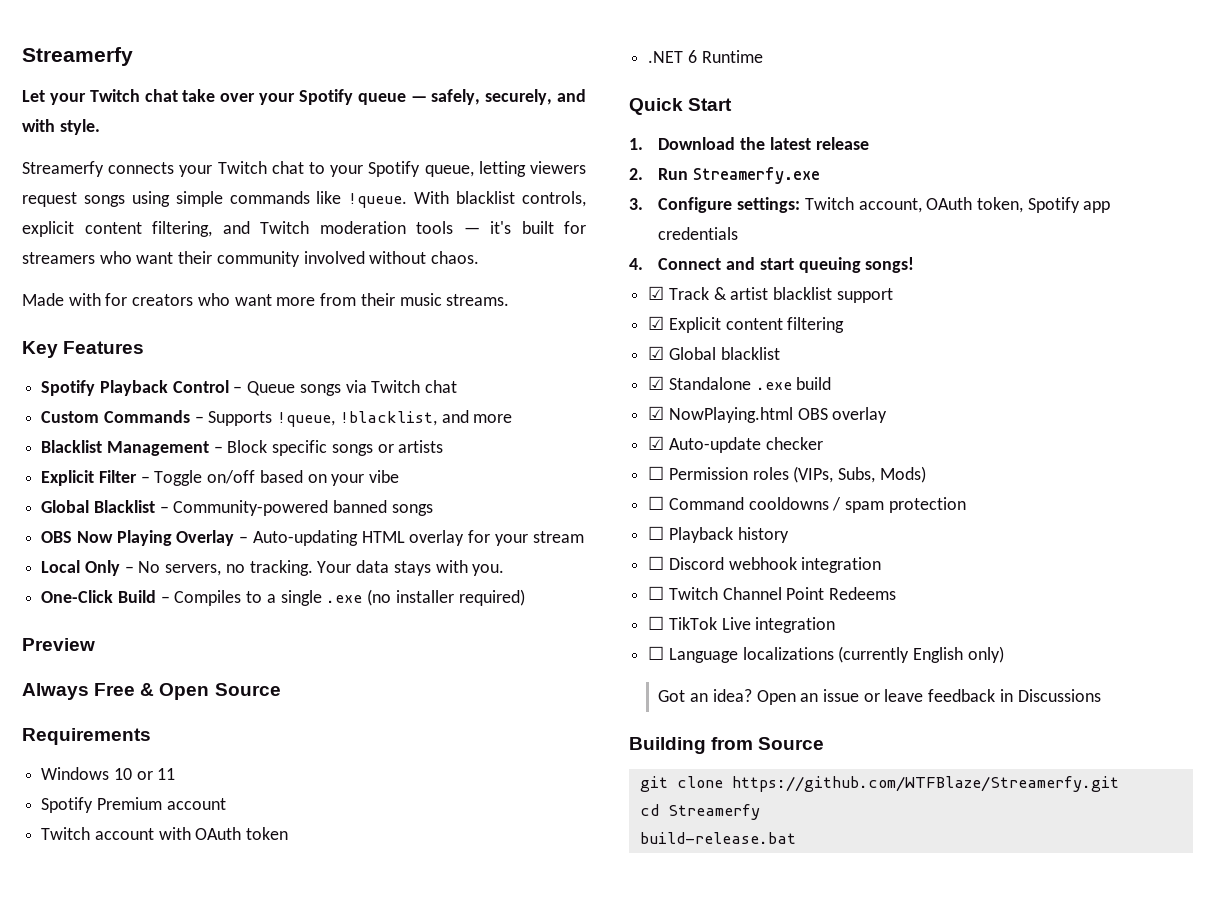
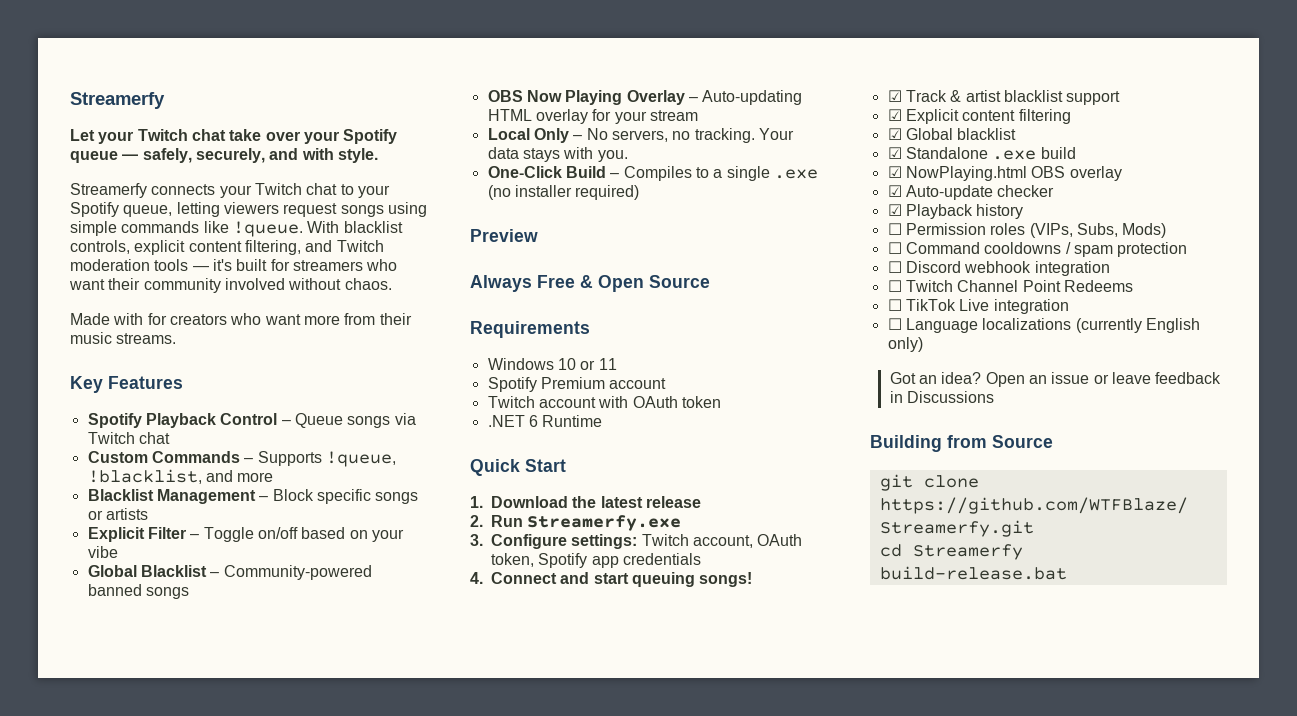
(823, 443) none -> [887,204,1024,219] // ☑ Playback history
[648,526,789,543] // ☐ Playback history -> (1188, 249) none

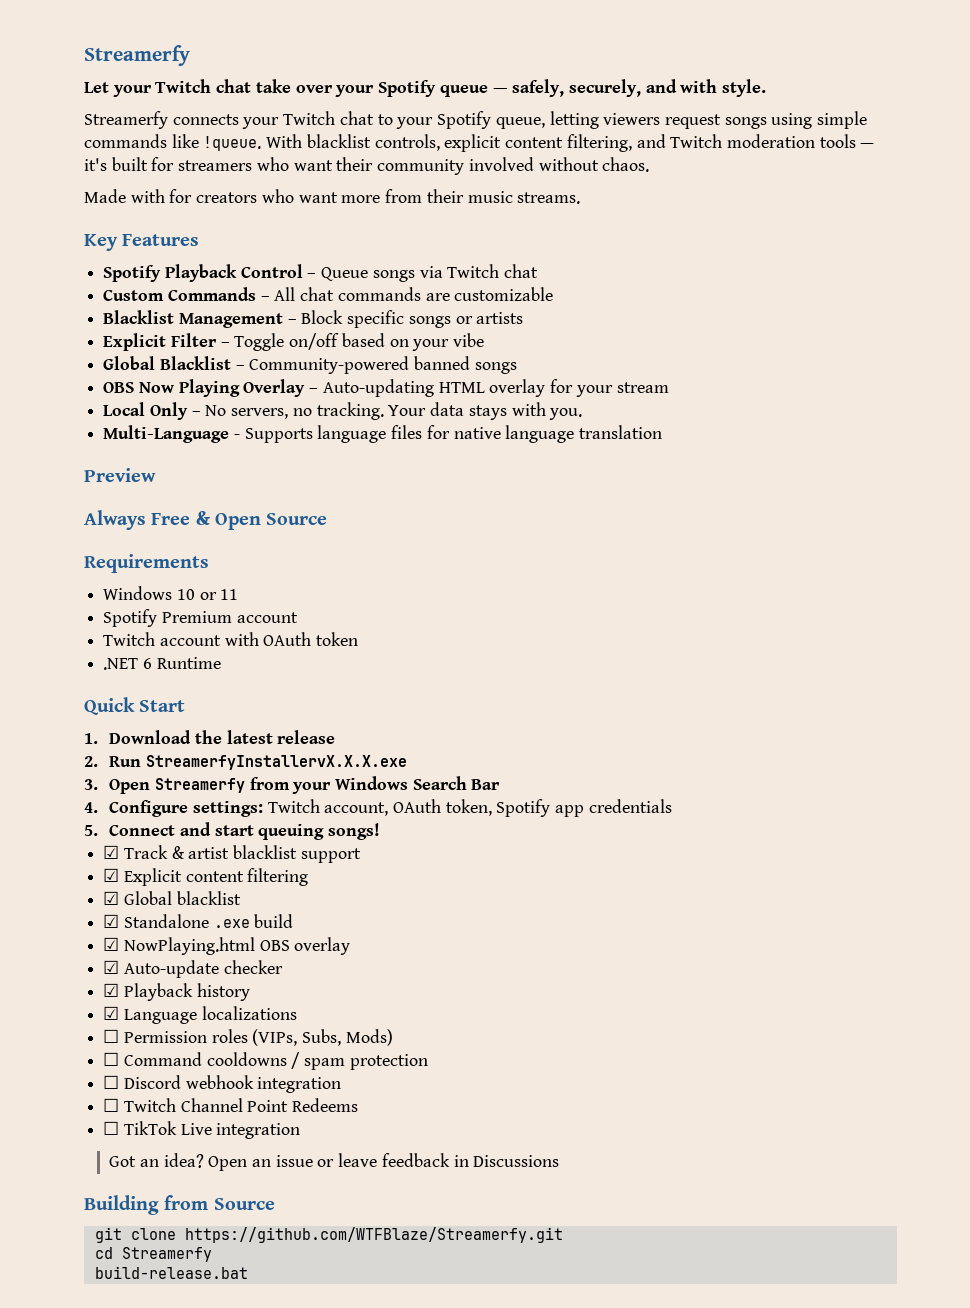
[257,451,396,467] [87,469,274,484] Supports !queue, !blacklist, and more -> [274,287,554,301] All chat commands are customizable
[487,166,818,181] [487,185,640,200] One-Click Build – Compiles to a single .exe (no installer required) -> [103,425,663,443] Multi-Language - Supports language files for native language translation
[527,515,682,531] [470,534,483,546] Streamerfy.exe // 3. -> [145,755,407,770] [84,776,501,794] [84,802,98,813] StreamerfyInstallervX.X.X.exe // 3. Open Streamerfy from your Windows Search Bar // 4.
[470,572,483,584] 4. -> [84,825,98,836] 5.
(1024, 211) none -> [103,1006,297,1024] // ☑ Language localizations
[887,318,1200,333] [887,337,923,352] // ☐ Language localizations (currently English only) -> (301, 1131) none

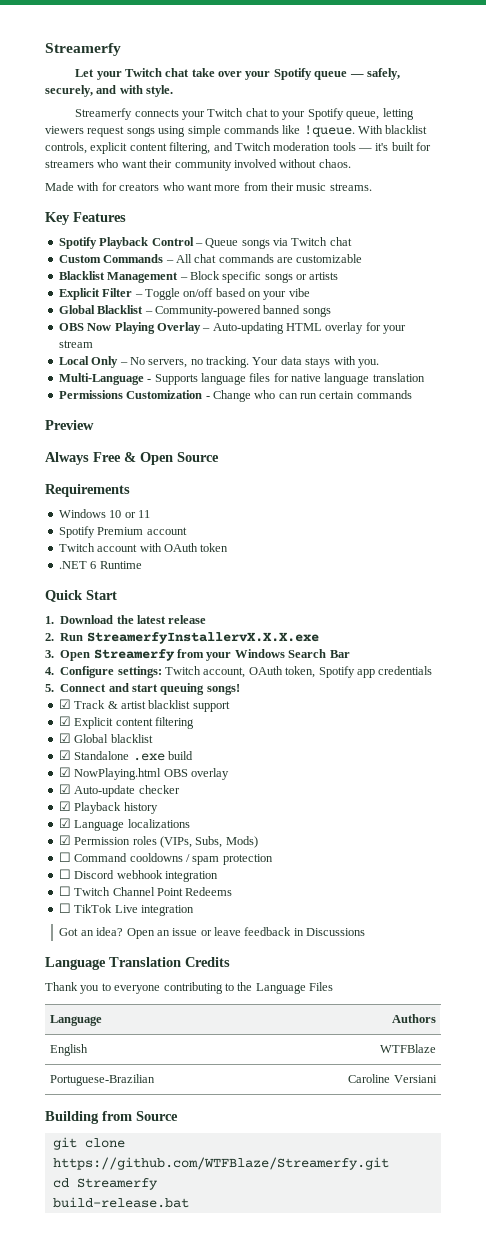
(663, 432) none -> [58,390,412,402] // Permissions Customization - Change who can run certain commands
[103,1029,120,1043] ☐ -> [58,835,71,845] ☑
(560, 1161) none -> [45,957,230,970] [45,982,333,994] [50,1015,103,1026] [391,1014,436,1023] [50,1044,89,1056] [379,1044,436,1053] [50,1074,156,1086] [348,1074,437,1083] // Language Translation Credits // Thank you to everyone contributing to the Language Files // Language | Authors // English | WTFBlaze // Portuguese-Brazilian | Caroline Versiani

